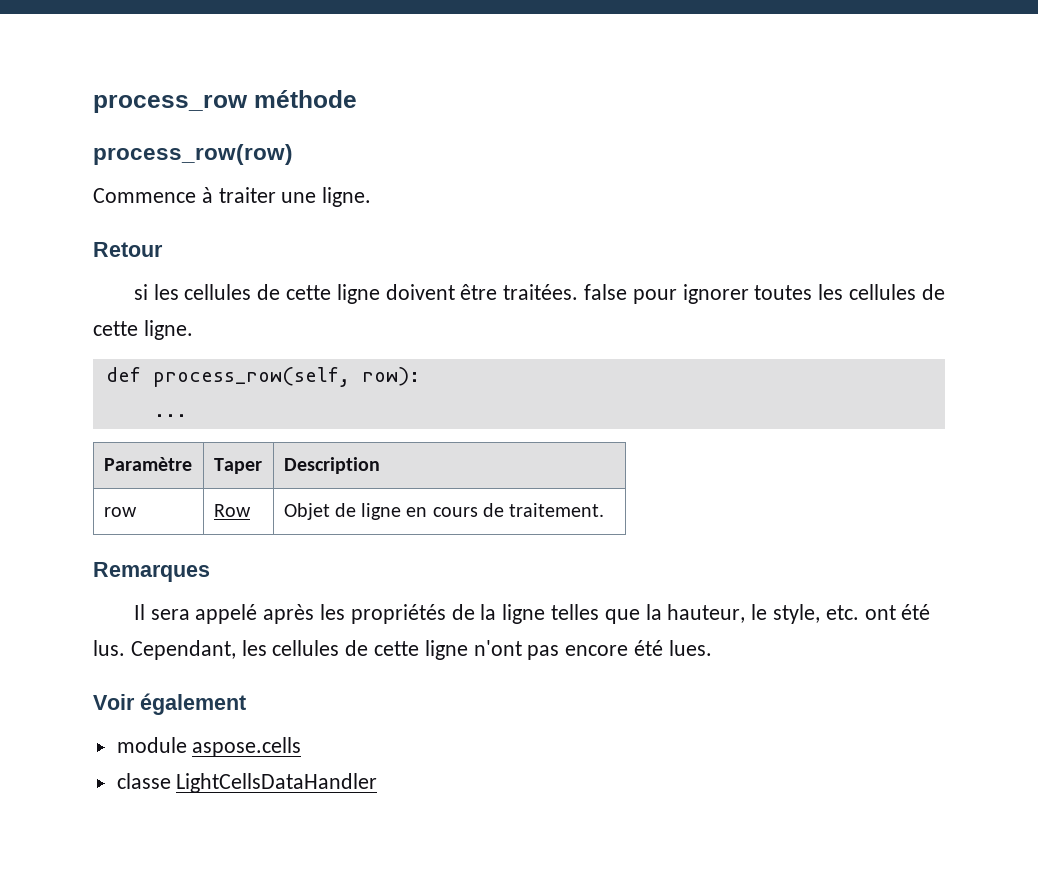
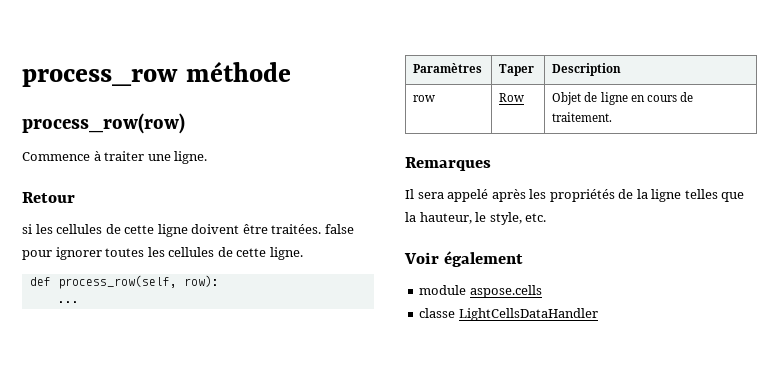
[103,457,192,471] Paramètre -> [413,63,483,73] Paramètres
[864,604,931,620] [93,640,712,660] ont été lus. Cependant, les cellules de cette ligne n'ont pas encore été lues. -> (547, 217) none

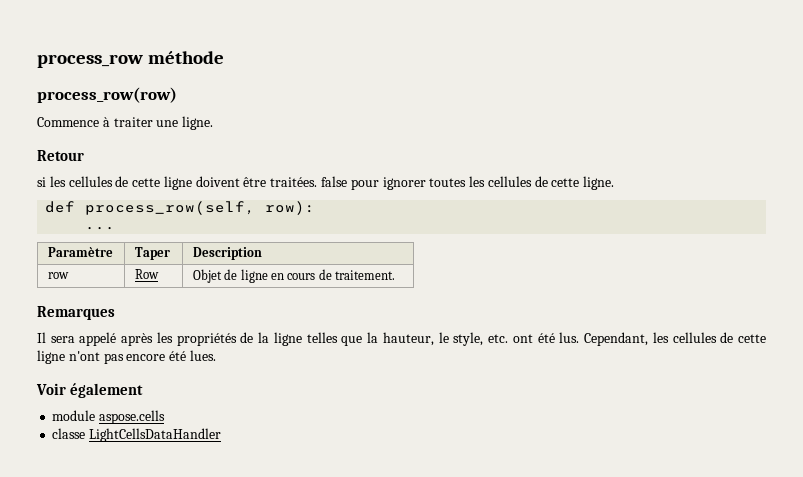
[413,63,483,73] Paramètres -> [47,247,113,257] Paramètre
(547, 217) none -> [512,332,767,346] [37,350,216,364] ont été lus. Cependant, les cellules de cette ligne n'ont pas encore été lues.

